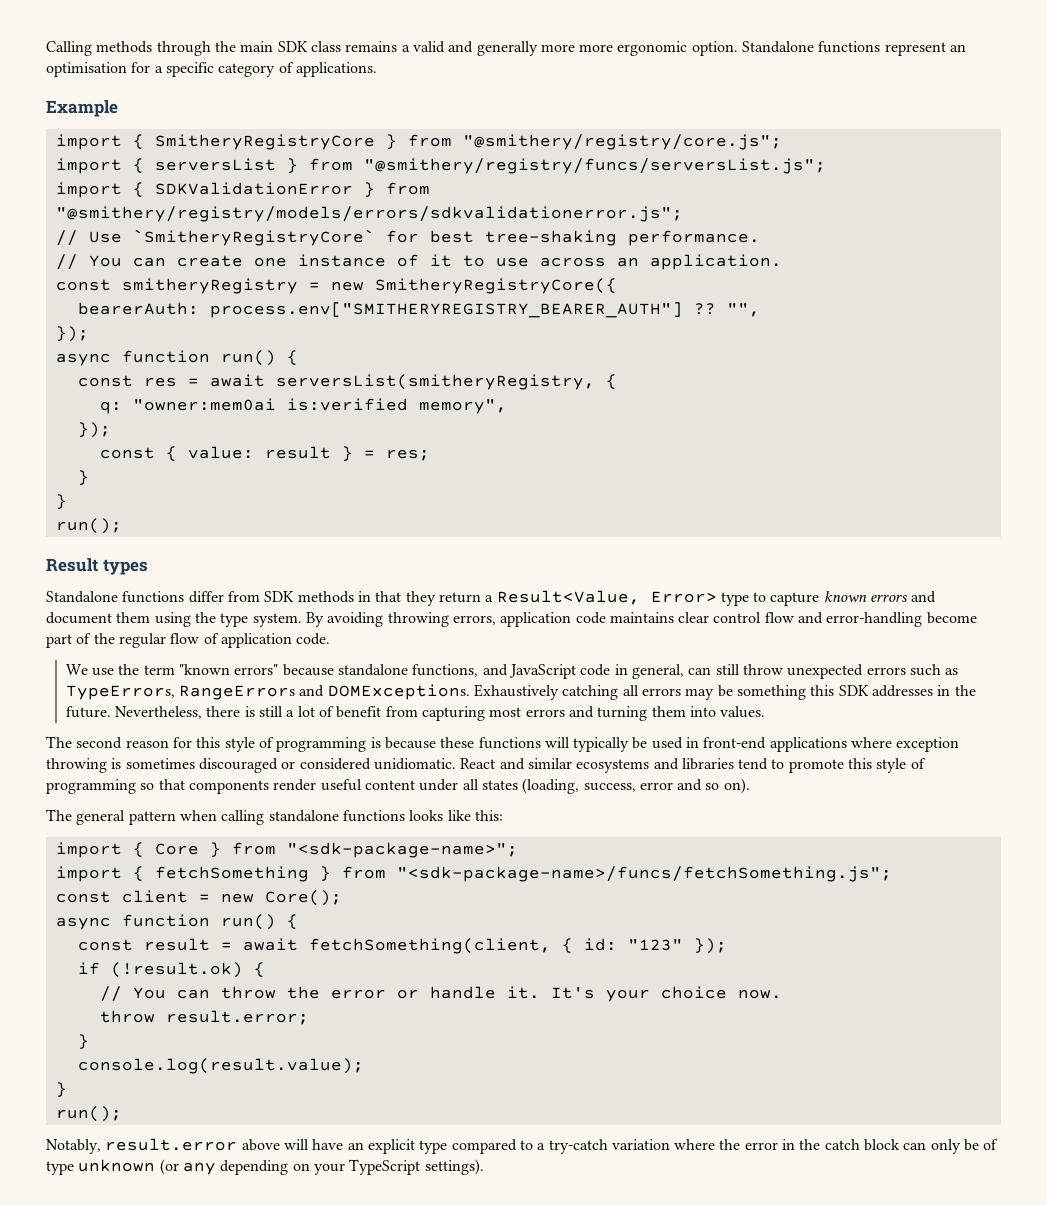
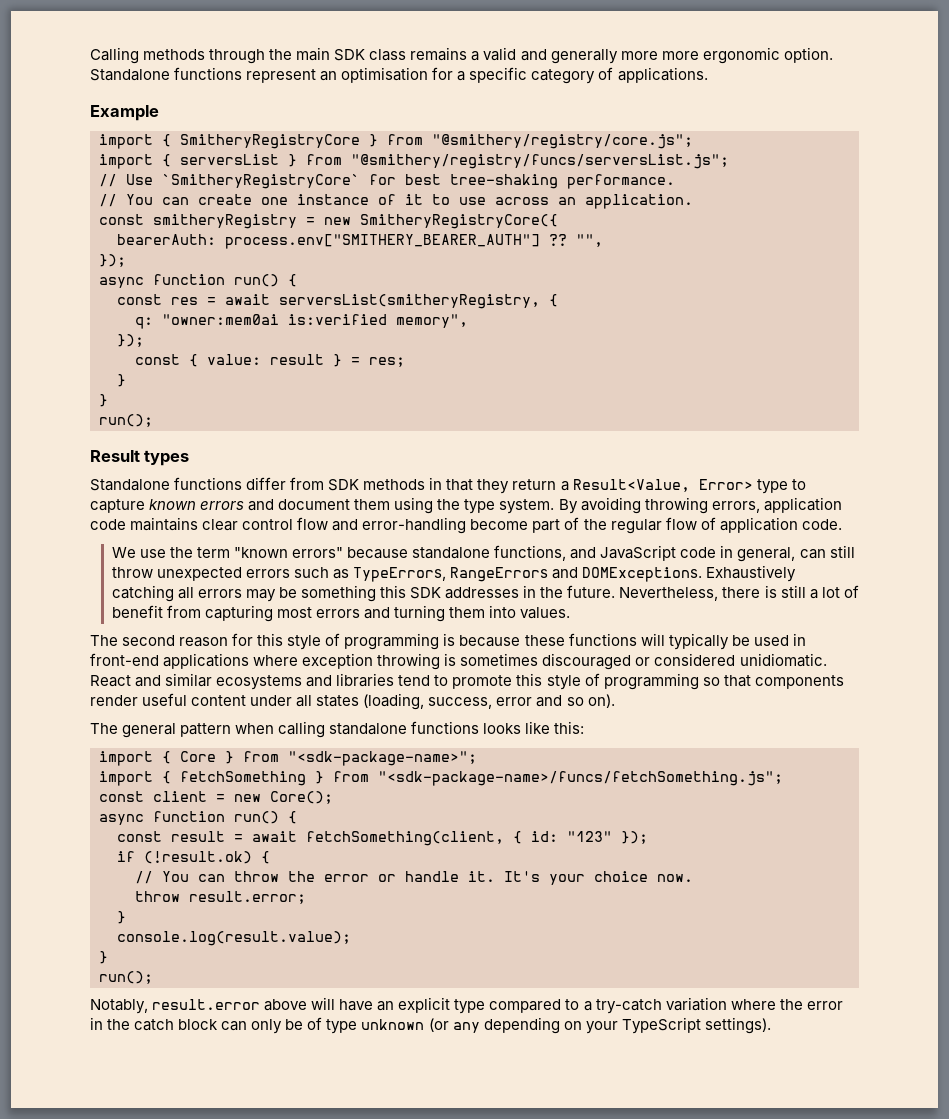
[55,182,430,198] [55,206,683,222] // import { SDKValidationError } from "@smithery/registry/models/errors/sdkvalidationerror.js"; -> (729, 161) none
[209,302,683,318] process.env["SMITHERYREGISTRY_BEARER_AUTH"] -> [225,234,540,249] process.env["SMITHERY_BEARER_AUTH"]

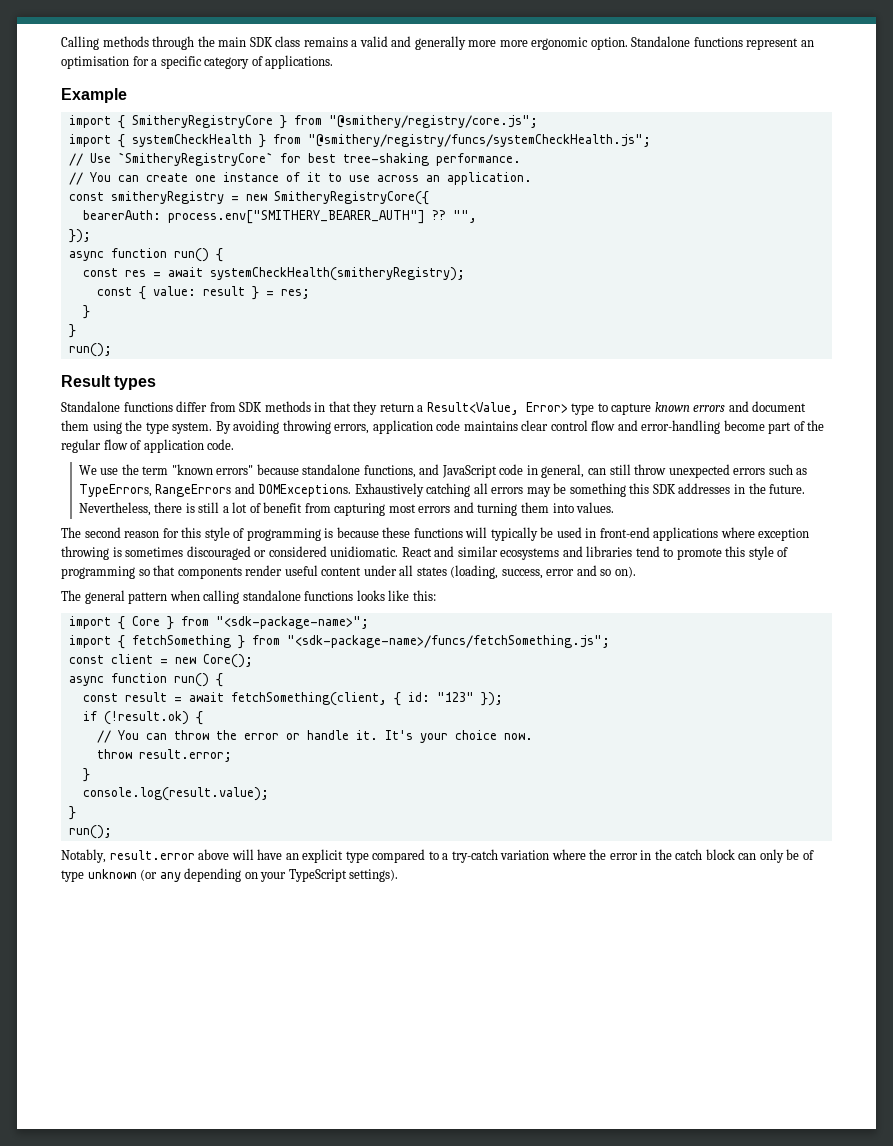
[180,154,729,169] serversList } from "@smithery/registry/funcs/serversList.js"; -> [131,134,651,148] systemCheckHealth } from "@smithery/registry/funcs/systemCheckHealth.js";
[279,294,558,309] [135,314,468,329] [117,334,144,347] serversList(smitheryRegistry, { // q: "owner:mem0ai is:verified memory", // }); -> [209,267,465,281] systemCheckHealth(smitheryRegistry);

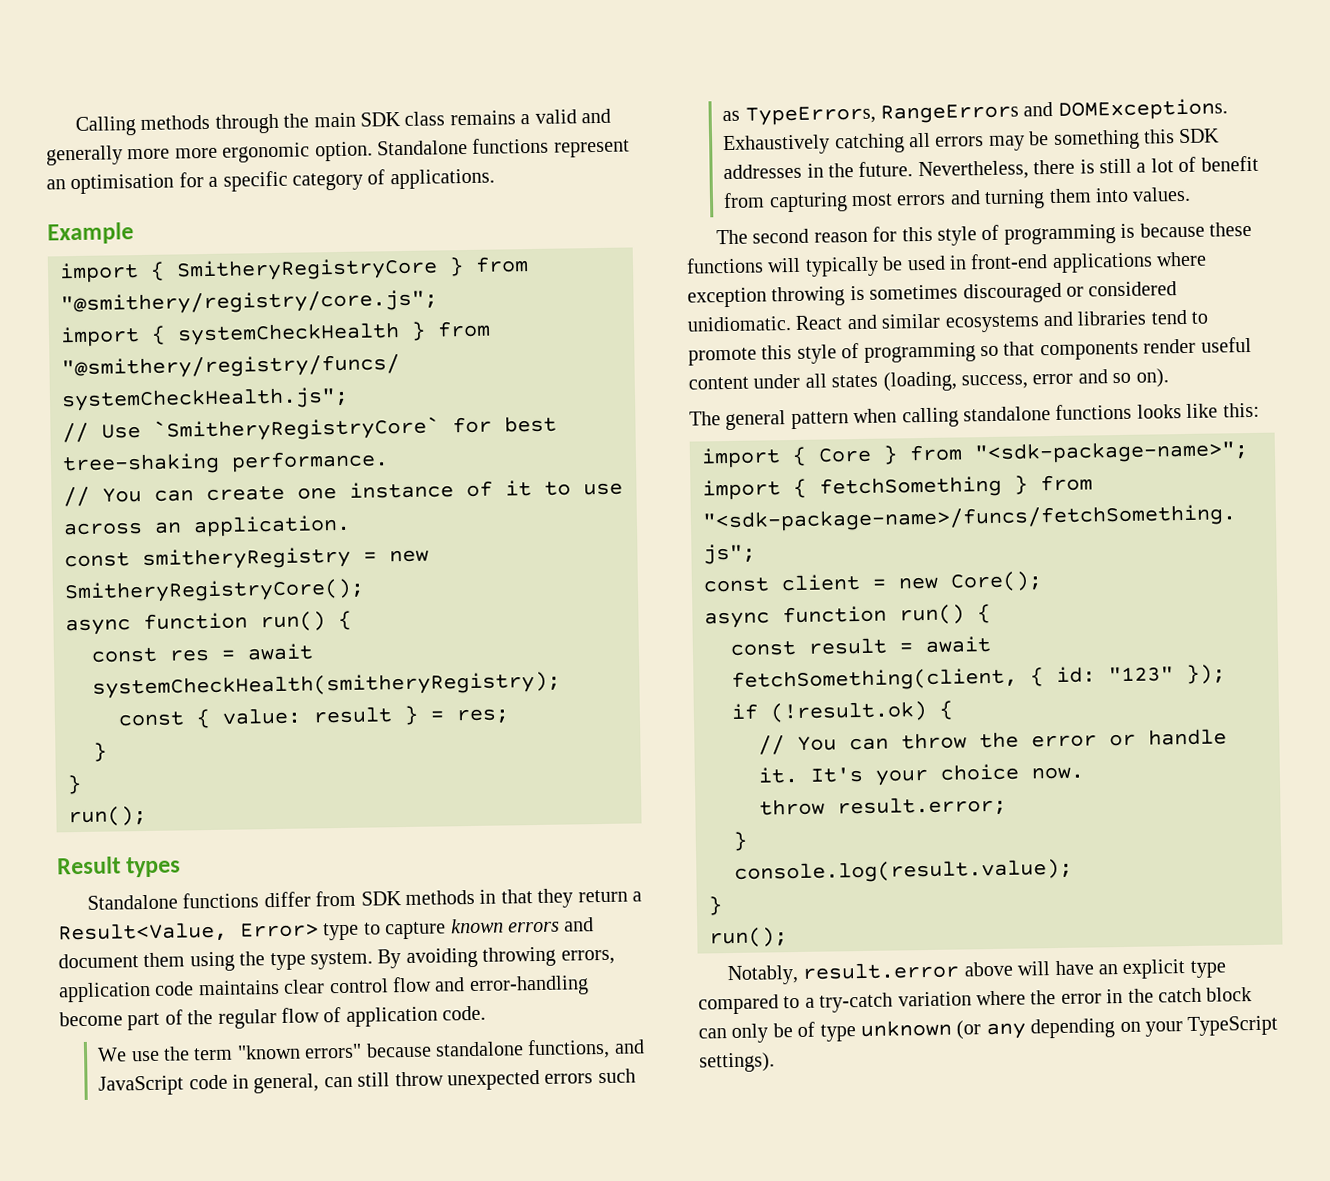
[273,191,429,205] [82,210,477,224] [68,229,91,243] SmitheryRegistryCore({ // bearerAuth: process.env["SMITHERY_BEARER_AUTH"] ?? "", // }); -> [64,578,365,604] SmitheryRegistryCore();

